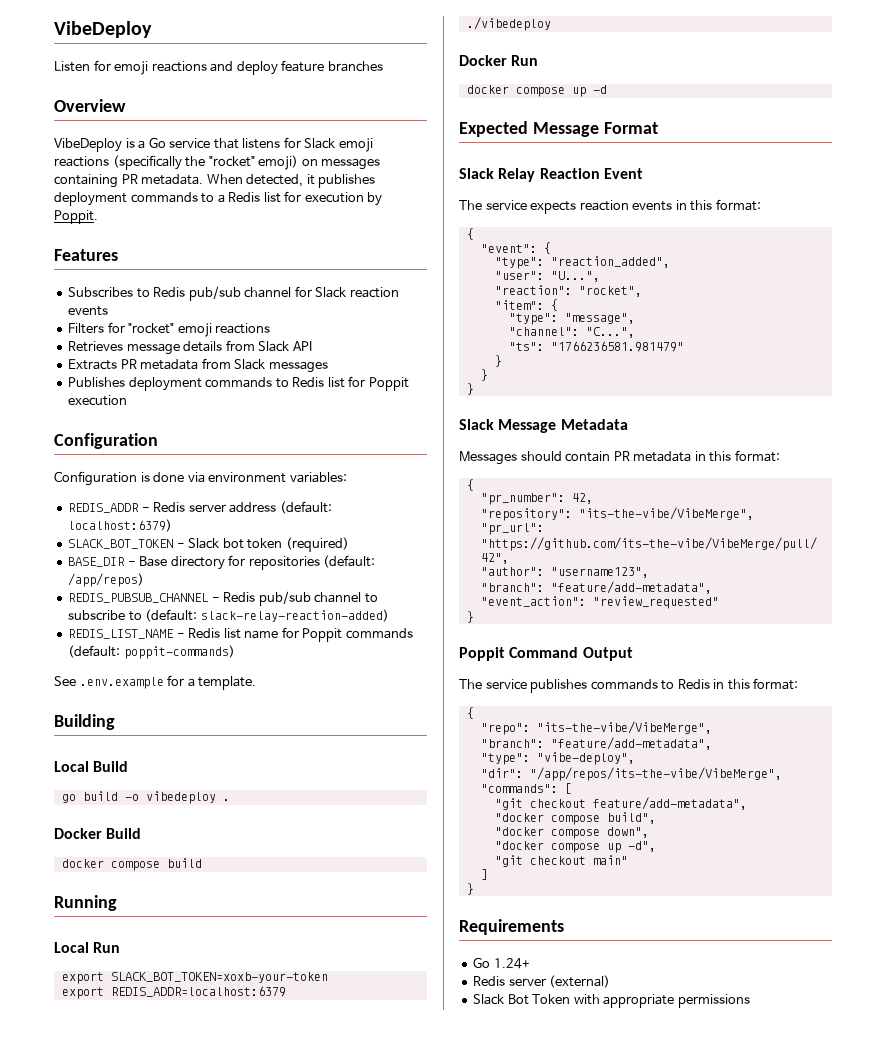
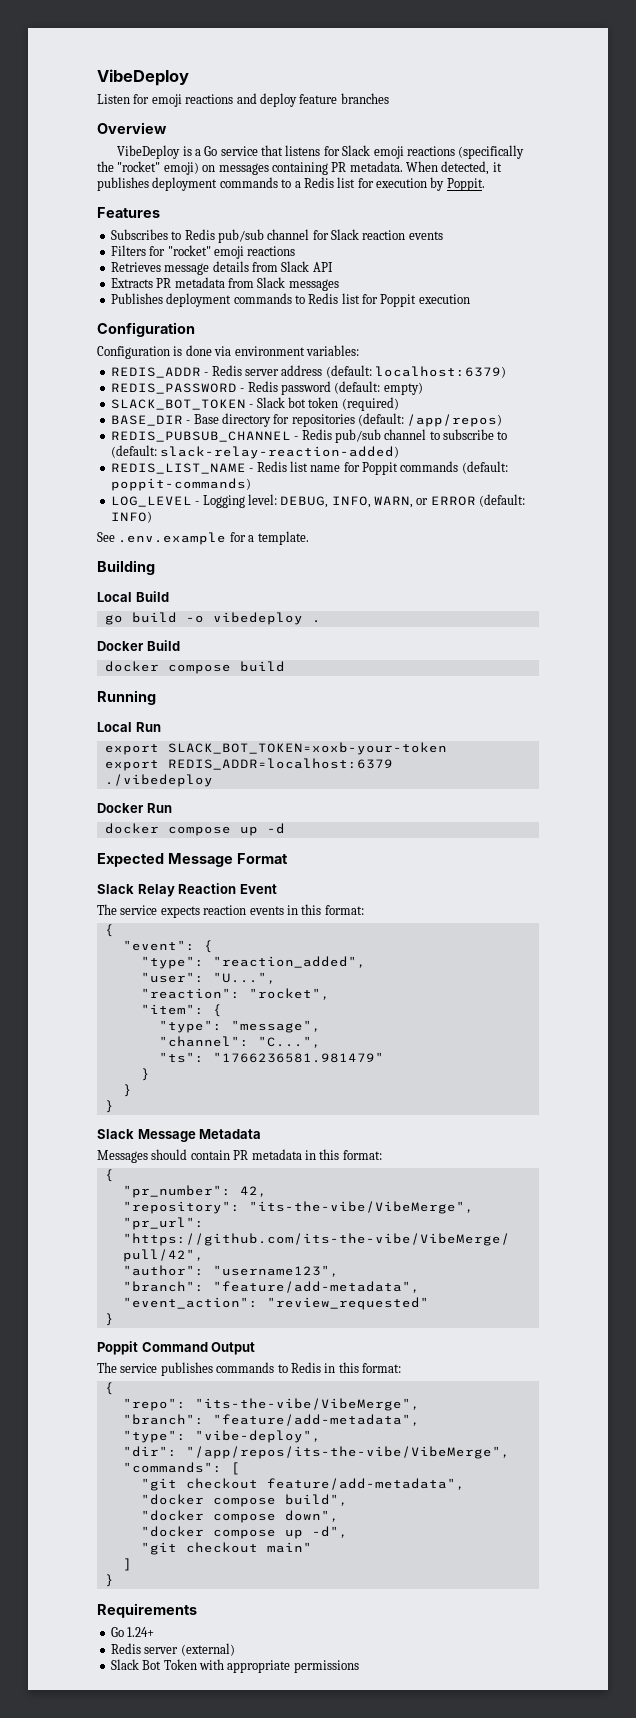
(173, 525) none -> [110,381,423,395] // REDIS_PASSWORD - Redis password (default: empty)
(235, 652) none -> [110,494,526,508] [110,511,152,523] // LOG_LEVEL - Logging level: DEBUG, INFO, WARN, or ERROR (default: INFO)

